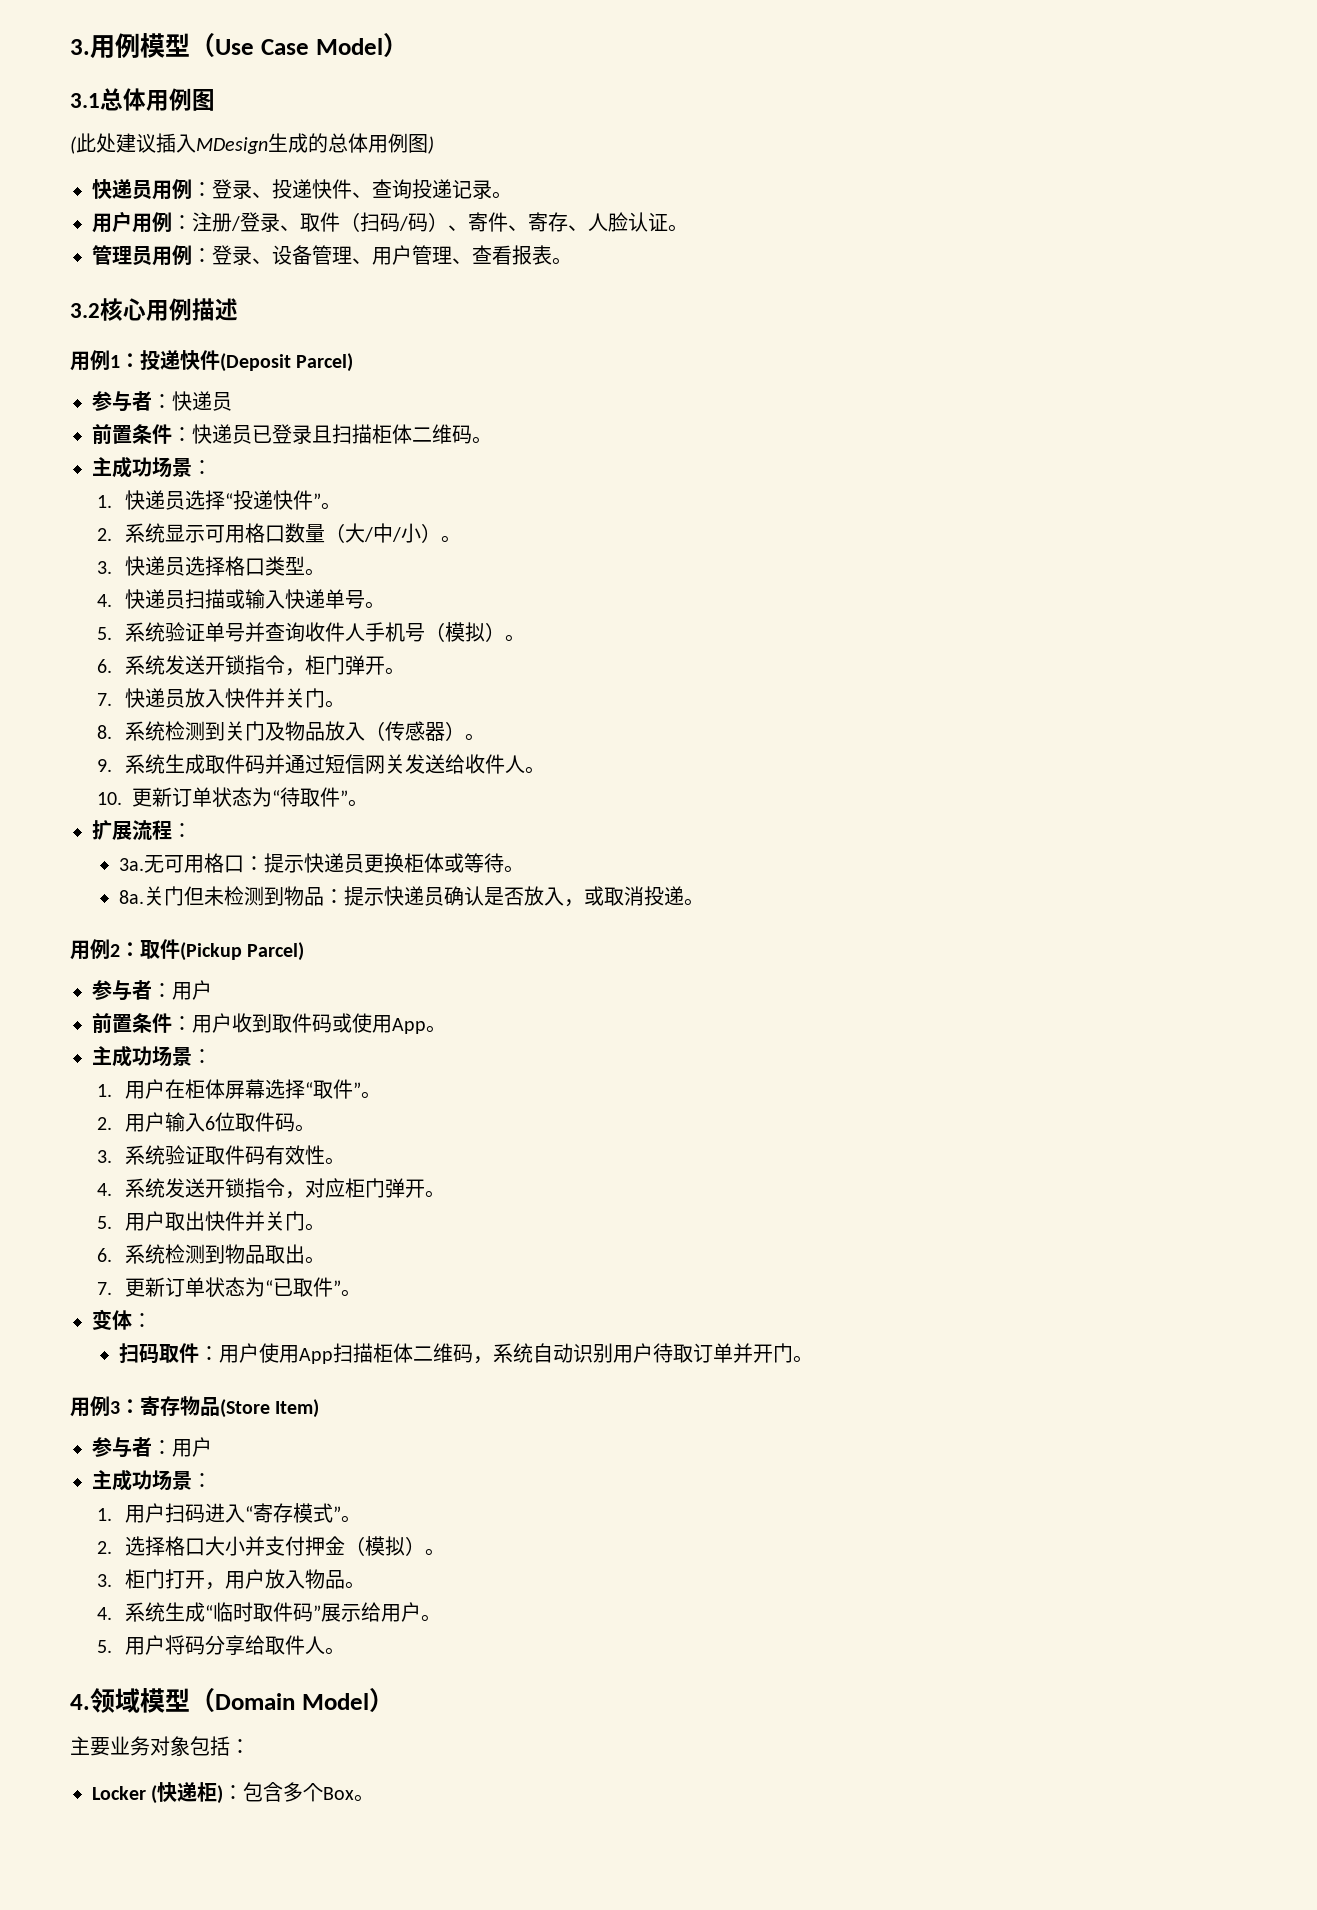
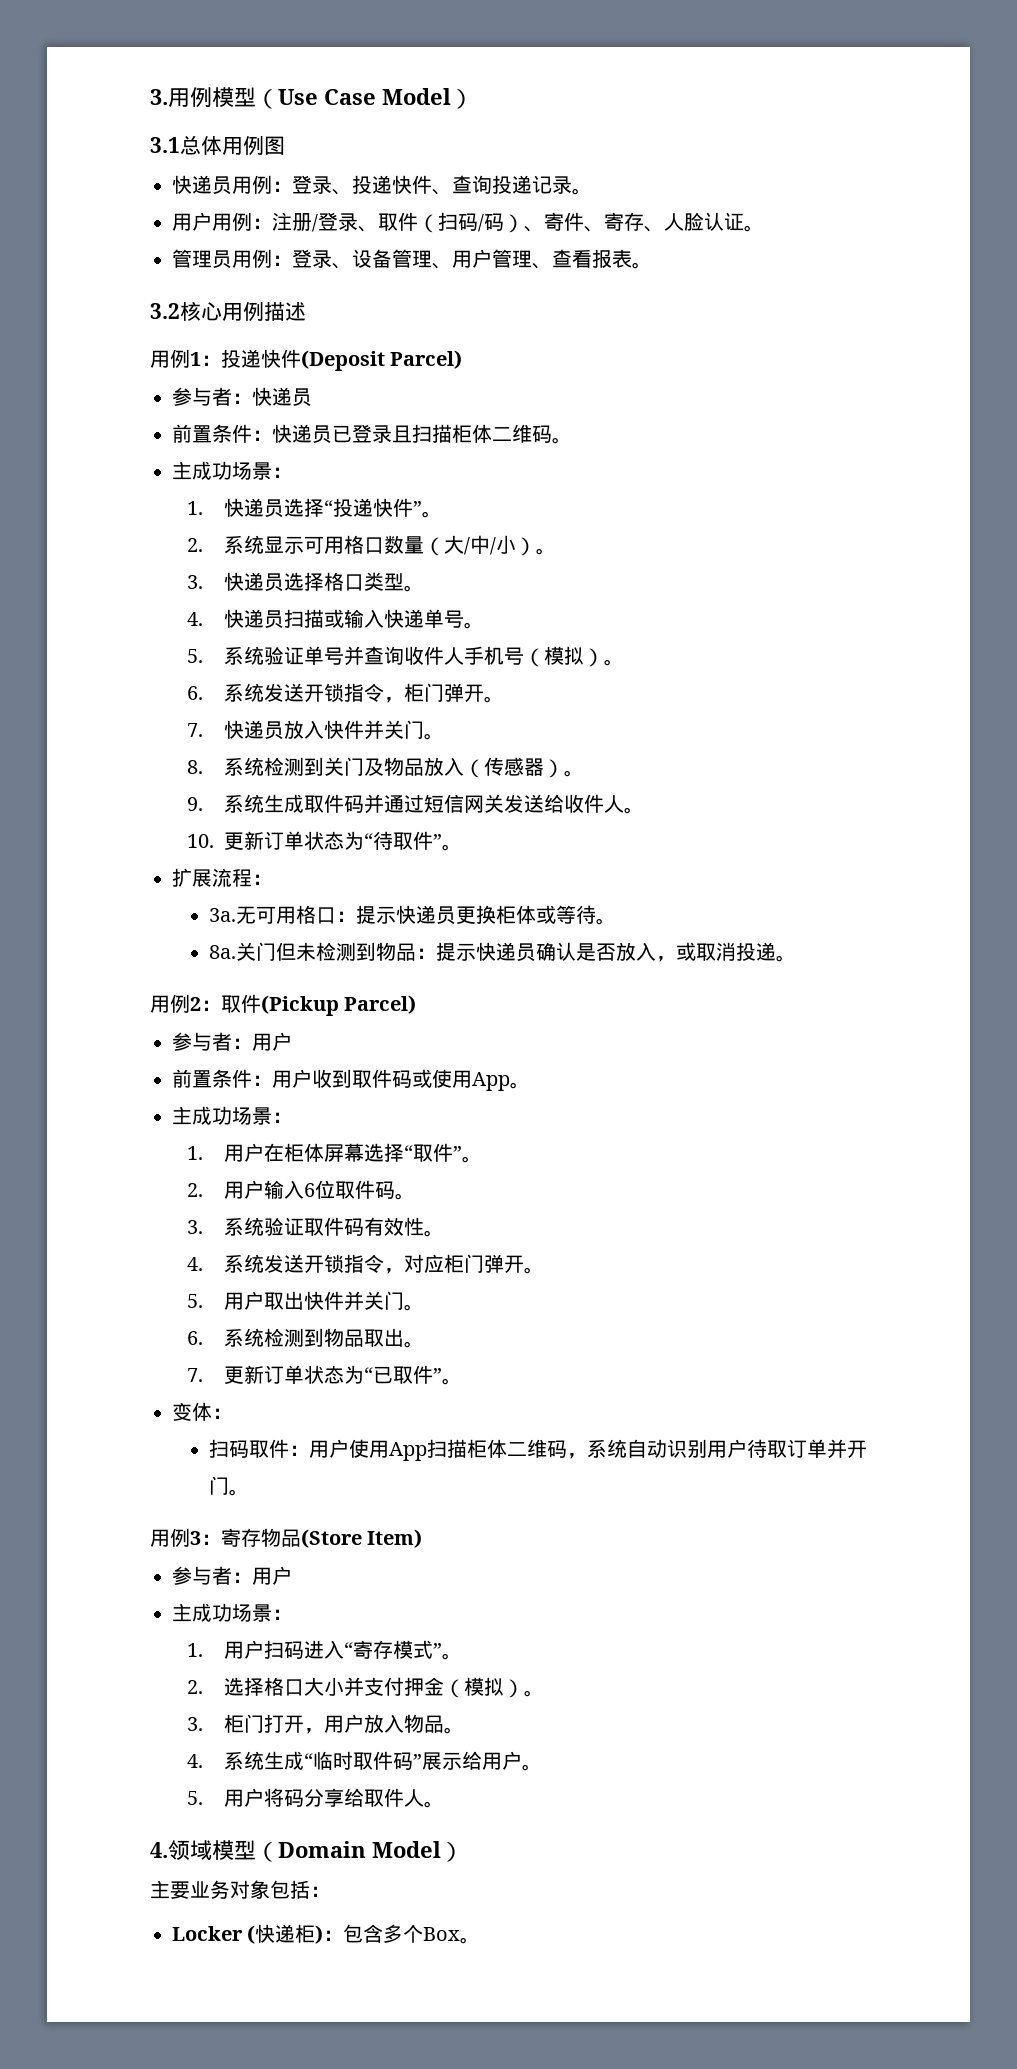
[70,133,434,154] // (此处建议插入MDesign生成的总体用例图) -> (285, 145) none

